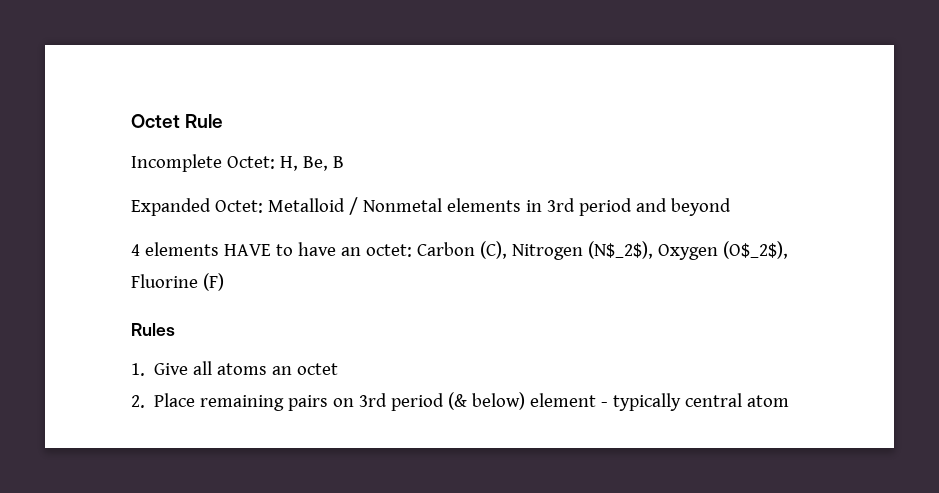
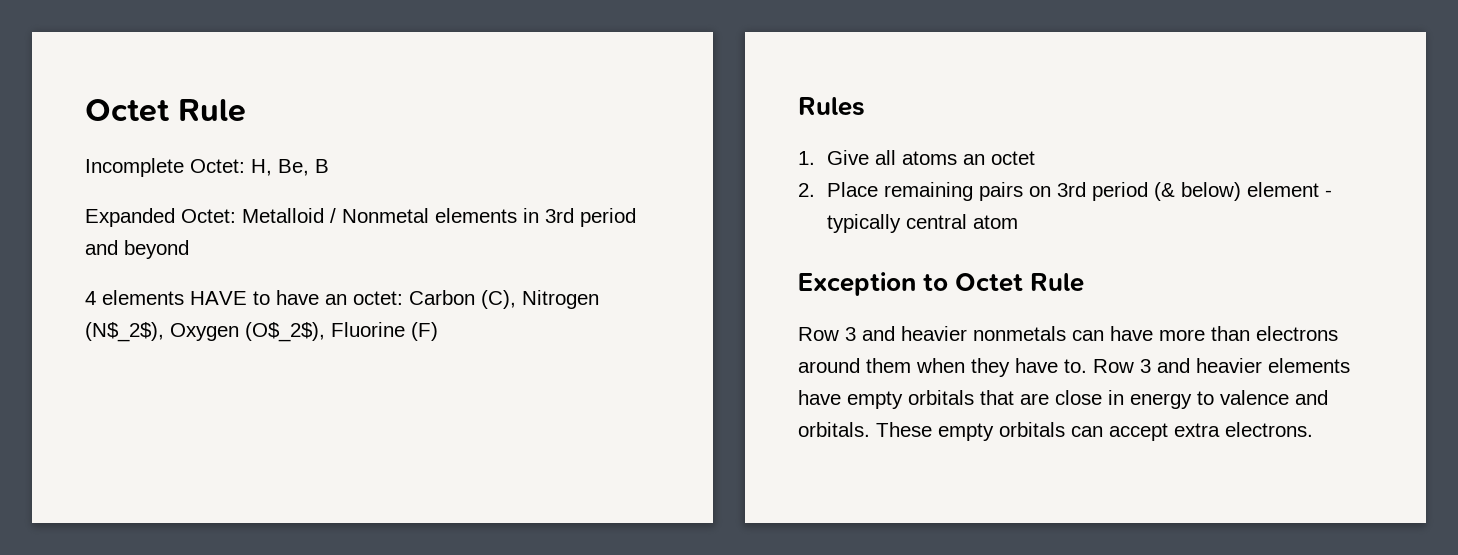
(790, 401) none -> [798,272,1085,296] [798,326,1338,341] [798,358,1350,377] [798,390,1328,409] [798,422,1313,441] // Exception to Octet Rule // Row 3 and heavier nonmetals can have more than electrons around them when they have to. Row 3 and heavier elements have empty orbitals that are close in energy to valence and orbitals. These empty orbitals can accept extra electrons.

